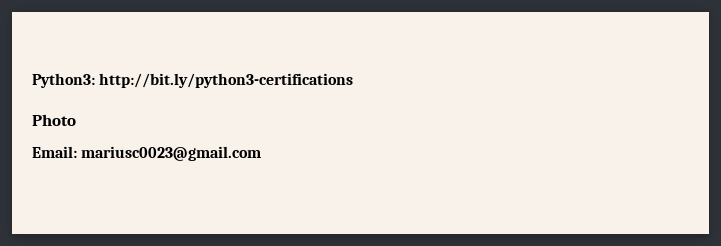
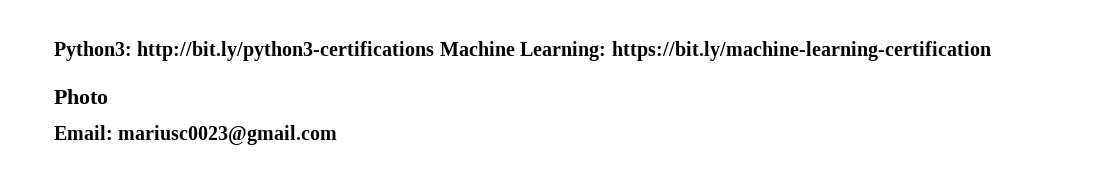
(354, 80) none -> [439,41,991,61] Machine Learning: https://bit.ly/machine-learning-certification

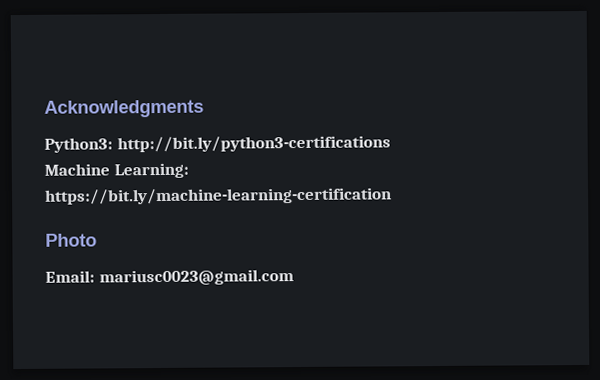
(54, 51) none -> [44,99,204,118] Acknowledgments //
(435, 51) none -> (391, 144) //

